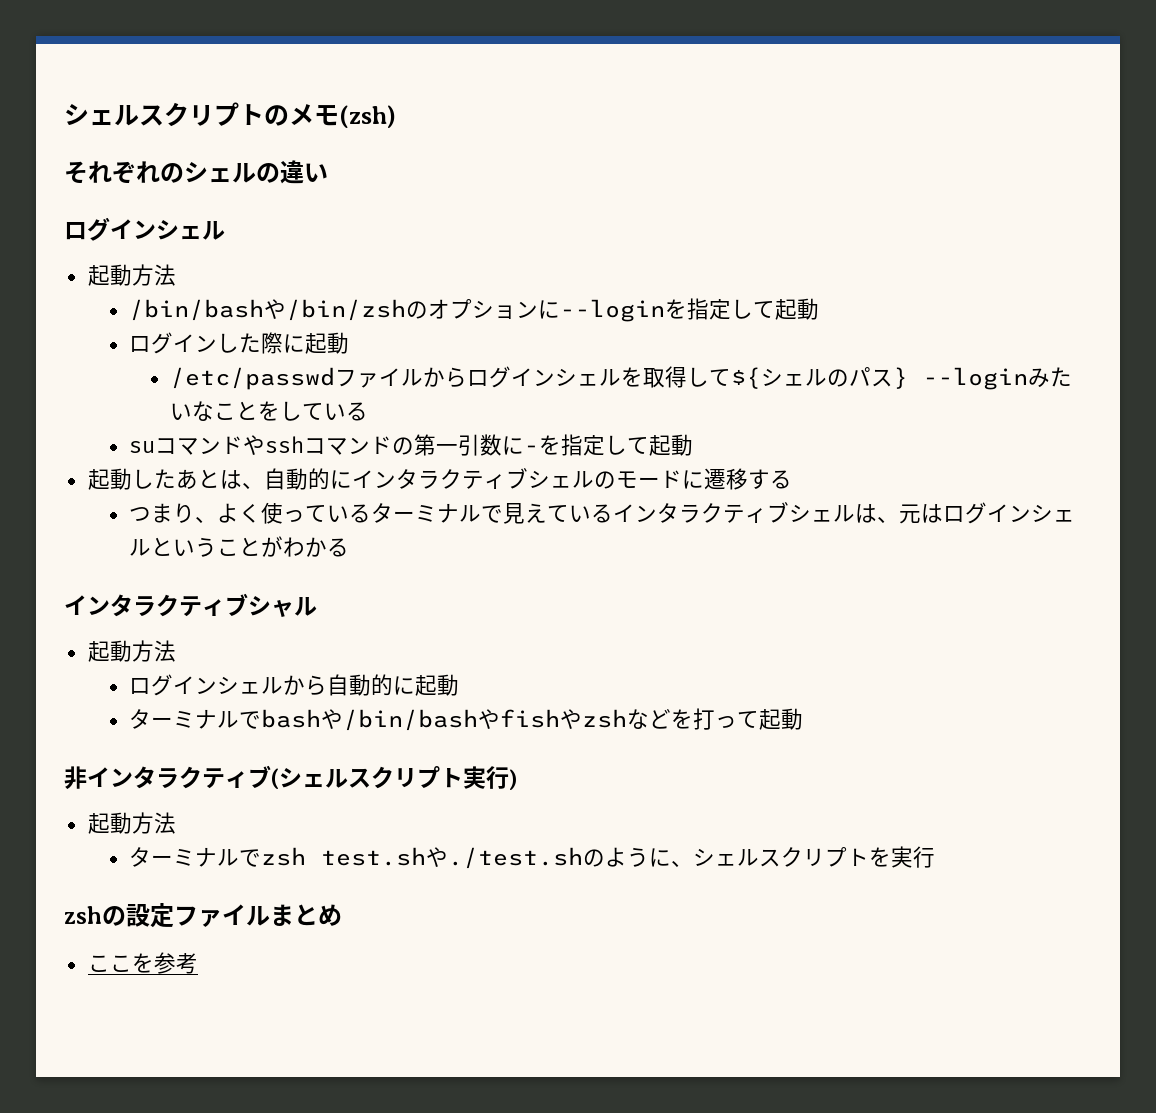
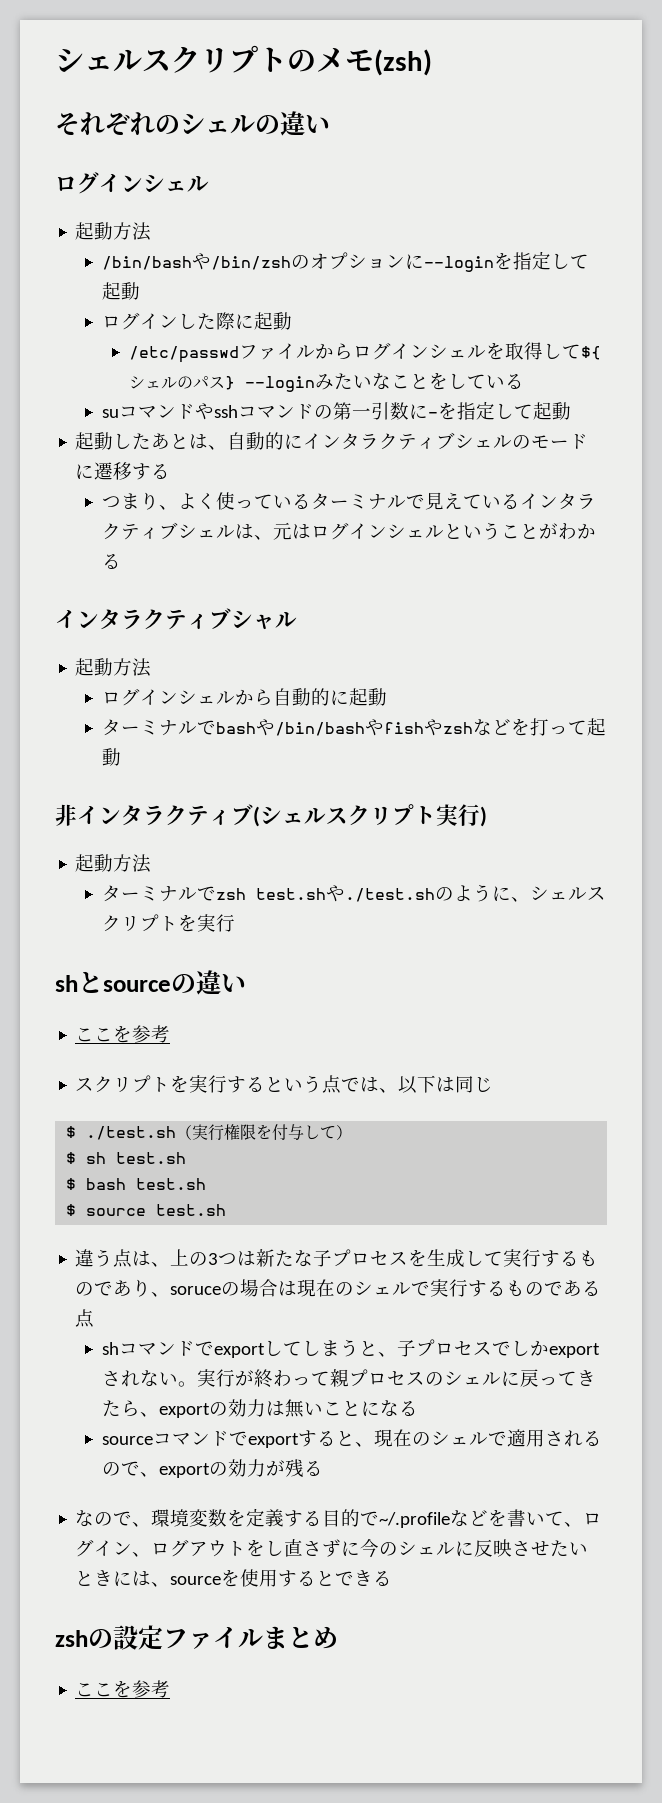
(936, 857) none -> [55,970,246,995] [75,1025,171,1043] [75,1075,494,1094] [66,1124,353,1141] [66,1152,187,1164] [66,1178,207,1190] [66,1204,227,1216] [75,1249,599,1268] [75,1279,602,1297] [75,1309,95,1328] [101,1339,600,1358] [101,1369,596,1388] [101,1399,418,1418] [101,1429,602,1448] [101,1459,323,1478] [75,1508,603,1528] [75,1539,589,1558] [75,1569,393,1587] // shとsourceの違い // ここを参考 // スクリプトを実行するという点では、以下は同じ // $ ./test.sh（実行権限を付与して） // $ sh test.sh // $ bash test.sh // $ source test.sh // 違う点は、上の3つは新たな子プロセスを生成して実行するものであり、soruceの場合は現在のシェルで実行するものである点 // shコマンドでexportしてしまうと、子プロセスでしかexportされない。実行が終わって親プロセスのシェルに戻ってきたら、exportの効力は無いことになる // sourceコマンドでexportすると、現在のシェルで適用されるので、exportの効力が残る // なので、環境変数を定義する目的で~/.profileなどを書いて、ログイン、ログアウトをし直さずに今のシェルに反映させたいときには、sourceを使用するとできる

